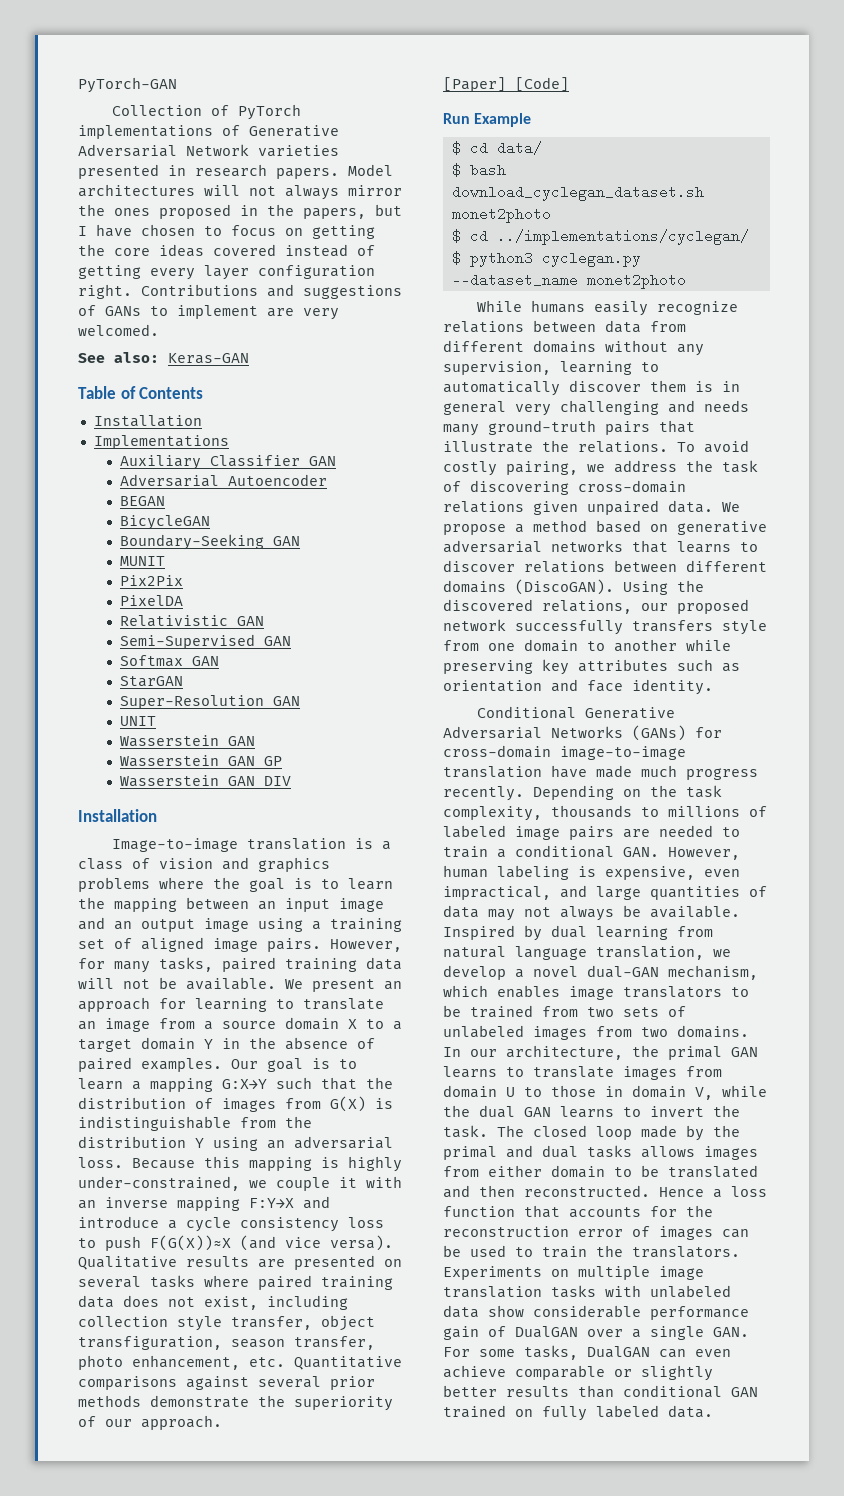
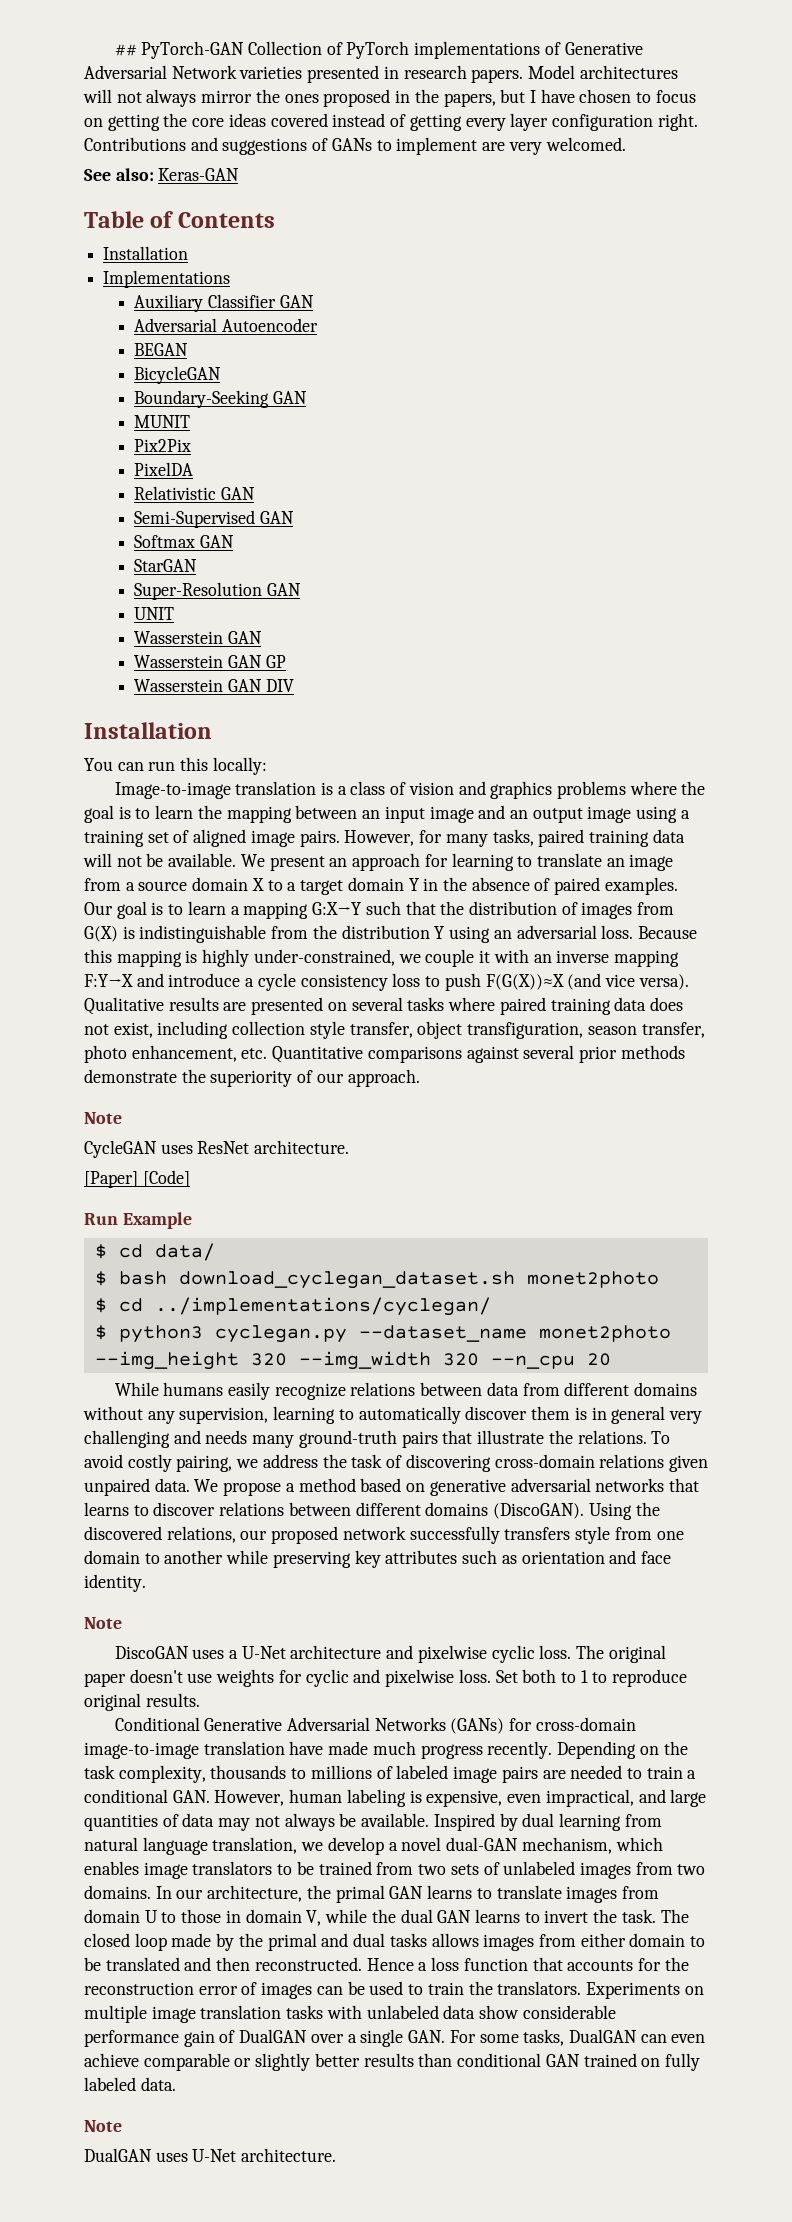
(78, 85) none -> [114,44,137,56] ##
(177, 85) // -> (245, 50) none
(157, 815) none -> [84,757,267,775] // You can run this locally:
(222, 1422) none -> [84,1112,122,1124] [84,1140,350,1158] // Note // CycleGAN uses ResNet architecture.
(686, 281) none -> [94,1351,611,1370] --img_height 320 --img_width 320 --n_cpu 20
(713, 687) none -> [84,1617,122,1629] [114,1645,666,1663] [84,1669,688,1687] [84,1693,200,1711] // Note // DiscoGAN uses a U-Net architecture and pixelwise cyclic loss. The original paper doesn't use weights for cyclic and pixelwise loss. Set both to 1 to reproduce original results.
(713, 1411) none -> [84,2120,122,2132] [84,2148,337,2162] // Note // DualGAN uses U-Net architecture.

